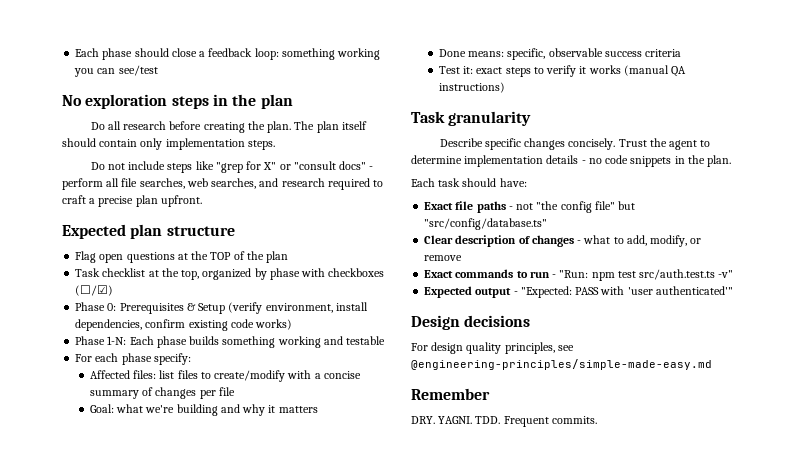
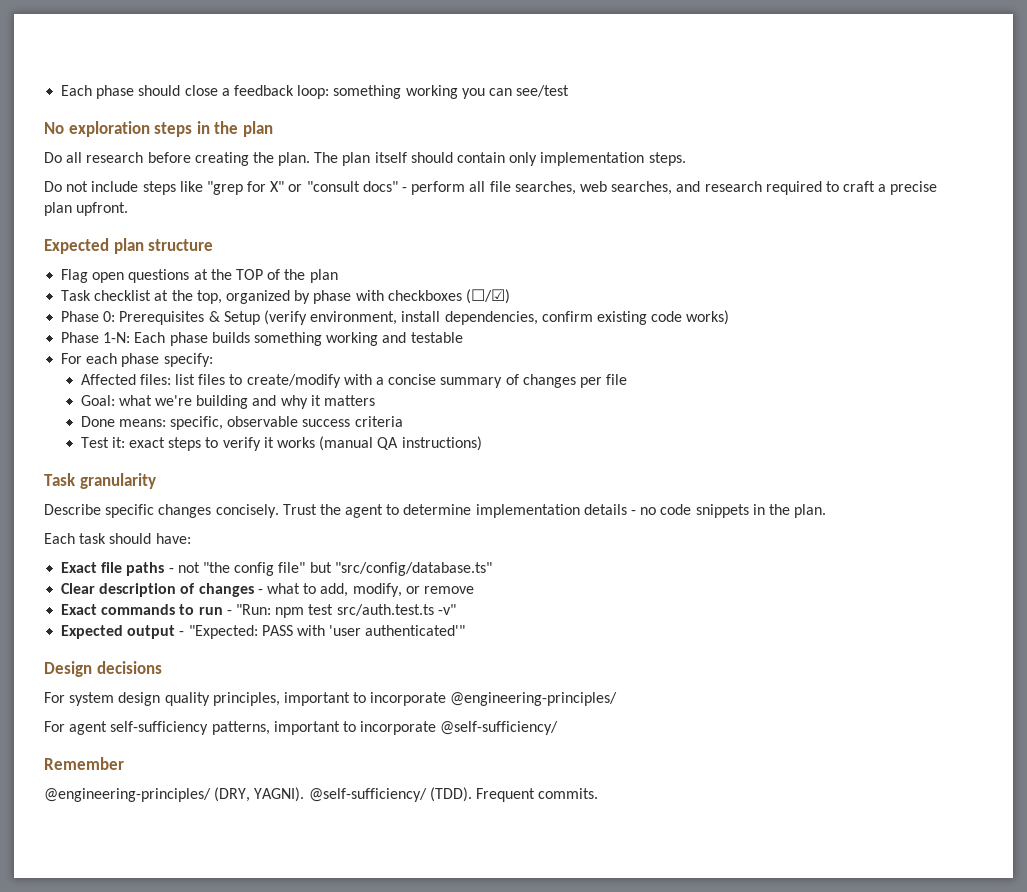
(428, 347) none -> [69,692,115,706] system
[557,345,574,351] [411,359,712,370] [411,388,490,400] [411,416,501,424] see @engineering-principles/simple-made-easy.md // Remember // DRY. YAGNI. TDD. -> [283,692,618,706] [44,721,559,735] [44,757,124,770] [44,787,472,802] important to incorporate @engineering-principles/ // For agent self-sufficiency patterns, important to incorporate @self-sufficiency/ // Remember // @engineering-principles/ (DRY, YAGNI). @self-sufficiency/ (TDD).

